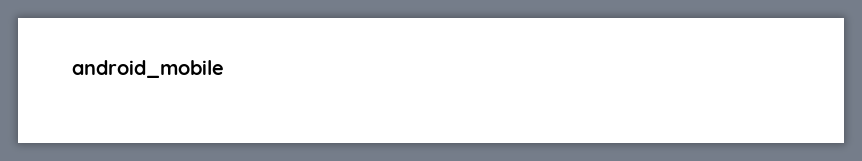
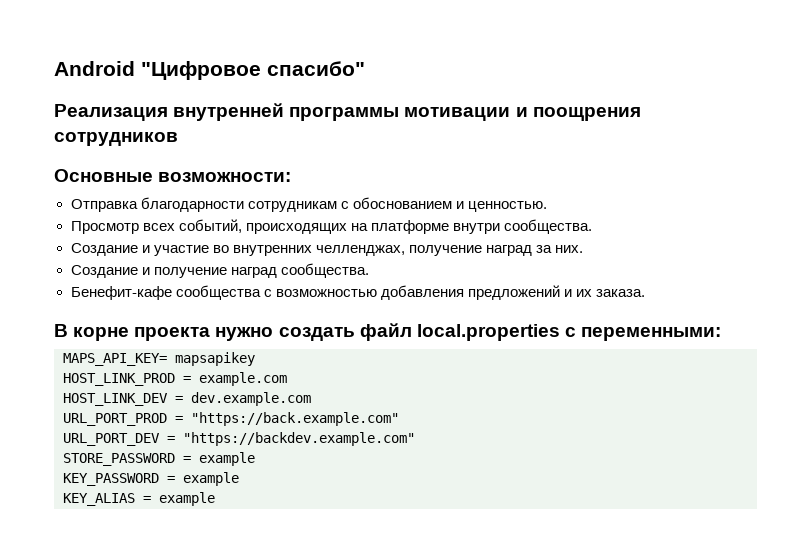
[72,60,224,78] android_mobile -> [54,61,365,80] [54,103,641,121] [54,132,178,146] [54,169,292,182] [70,197,547,212] [70,219,592,234] [70,243,583,256] [70,263,369,278] [70,285,645,300] [54,323,722,341] [63,352,255,366] [63,372,287,386] [63,392,311,406] [63,412,399,426] [63,432,415,446] [63,452,255,466] [63,472,239,486] [63,492,215,506] Android "Цифровое спасибо" // Реализация внутренней программы мотивации и поощрения сотрудников // Основные возможности: // Отправка благодарности сотрудникам с обоснованием и ценностью. // Просмотр всех событий, происходящих на платформе внутри сообщества. // Создание и участие во внутренних челленджах, получение наград за них. // Создание и получение наград сообщества. // Бенефит-кафе сообщества с возможностью добавления предложений и их заказа. // В корне проекта нужно создать файл local.properties с переменными: // MAPS_API_KEY= mapsapikey // HOST_LINK_PROD = example.com // HOST_LINK_DEV = dev.example.com // URL_PORT_PROD = "https://back.example.com" // URL_PORT_DEV = "https://backdev.example.com" // STORE_PASSWORD = example // KEY_PASSWORD = example // KEY_ALIAS = example

